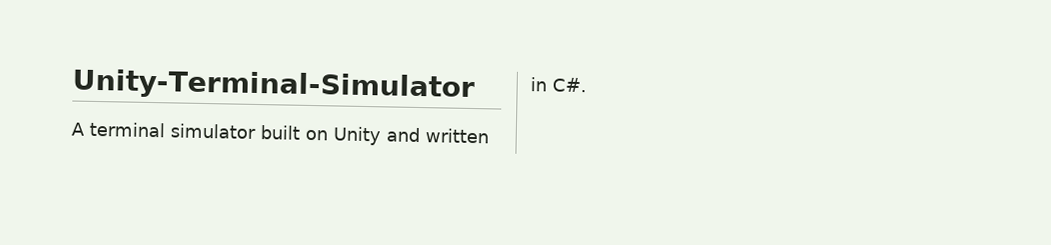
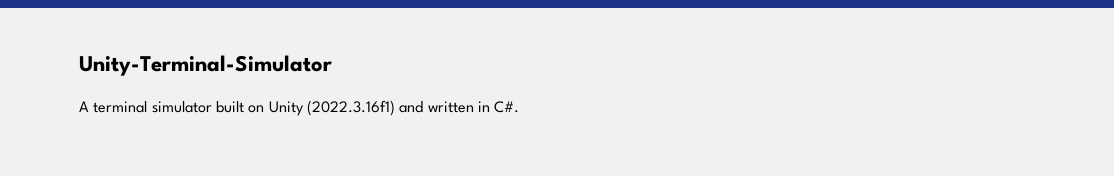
(381, 136) none -> [306,100,395,116] (2022.3.16f1)

